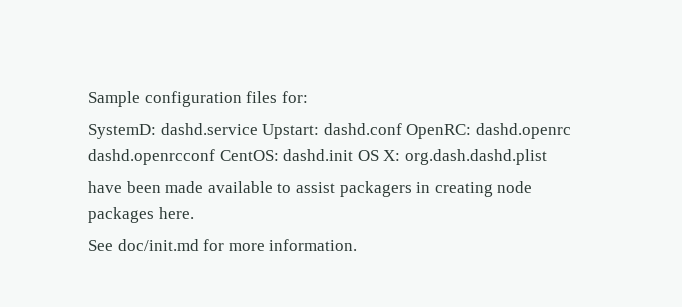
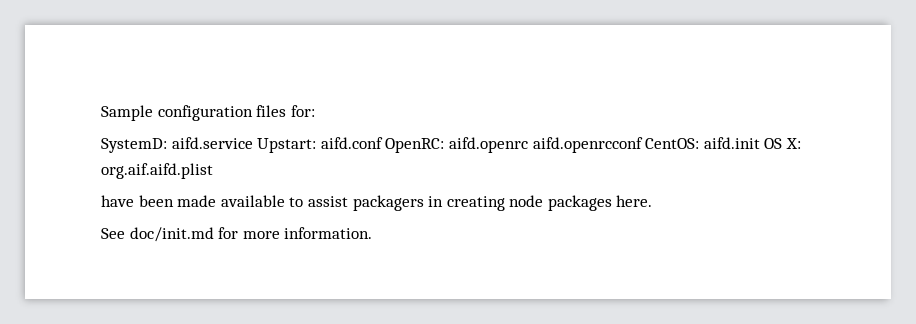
[160,123,571,139] [88,149,354,165] dashd.service Upstart: dashd.conf OpenRC: dashd.openrc dashd.openrcconf CentOS: dashd.init -> [171,137,760,153] aifd.service Upstart: aifd.conf OpenRC: aifd.openrc aifd.openrcconf CentOS: aifd.init
[404,149,547,165] org.dash.dashd.plist -> [101,163,213,179] org.aif.aifd.plist

